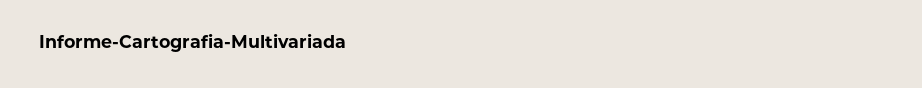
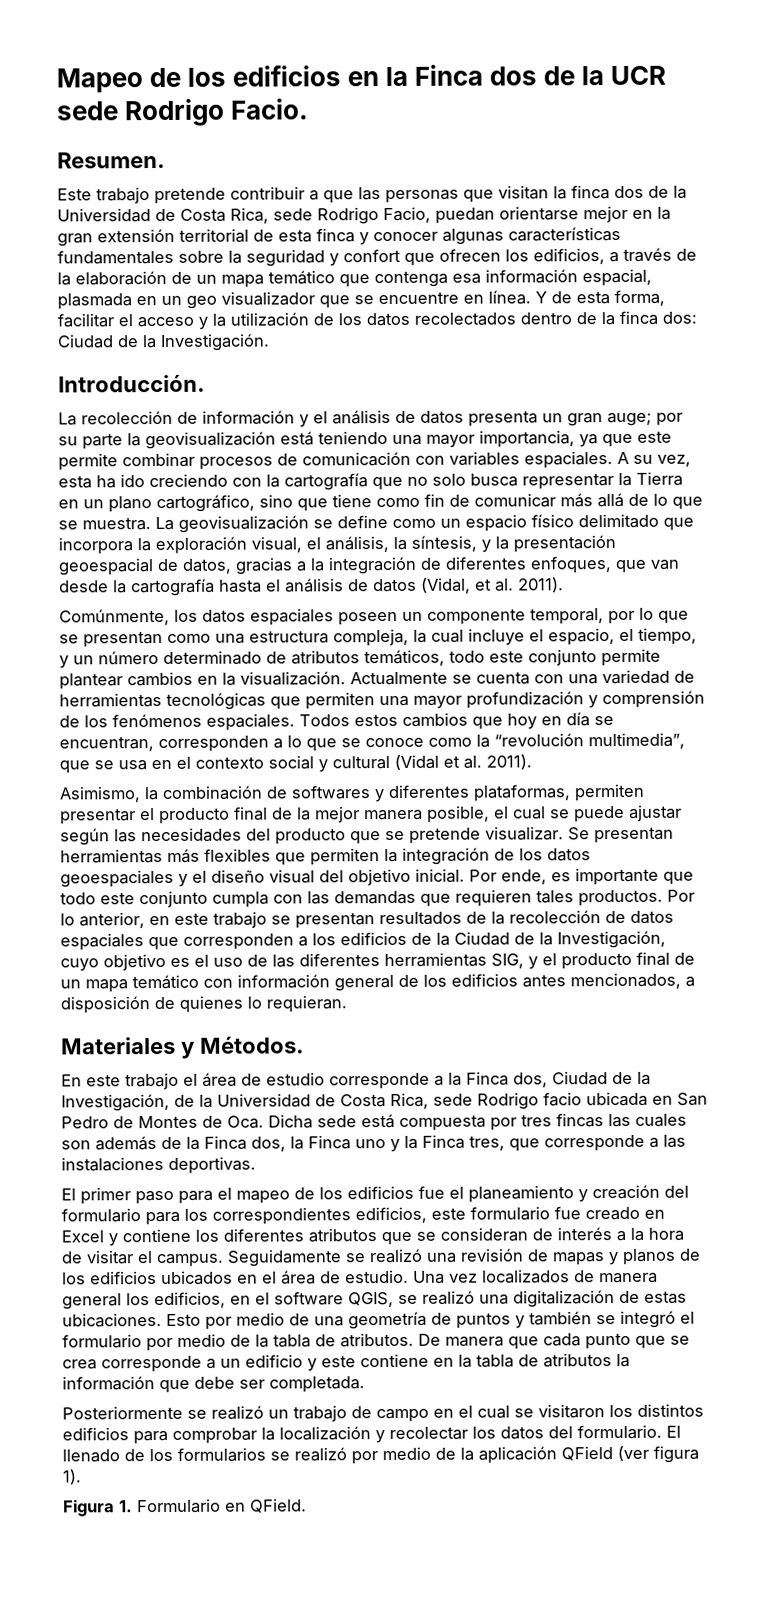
[39,33,346,52] Informe-Cartografia-Multivariada -> [56,64,667,94] [56,98,310,127] [57,151,165,169] [57,185,687,205] [57,205,671,225] [57,226,621,247] [57,247,697,267] [57,268,652,288] [57,289,665,310] [57,310,697,330] [57,333,270,352] [58,374,205,393] [58,410,683,428] [58,430,672,450] [58,451,691,471] [58,471,683,491] [58,492,703,513] [58,513,694,533] [58,535,616,555] [58,556,680,576] [59,577,564,597] [59,607,689,626] [59,627,697,648] [59,648,661,669] [59,669,695,690] [59,690,705,710] [59,712,614,731] [59,732,685,753] [59,754,532,774] [59,783,645,803] [60,804,682,825] [60,826,674,846] [60,847,591,866] [60,867,694,888] [60,889,695,909] [60,910,674,929] [60,930,666,951] [60,951,695,972] [60,972,695,993] [60,995,347,1014] [61,1036,304,1059] [61,1071,651,1091] [61,1091,708,1112] [61,1113,687,1131] [61,1134,686,1153] [61,1156,256,1174] [61,1184,689,1205] [61,1206,665,1226] [61,1227,684,1247] [61,1248,701,1268] [62,1269,658,1286] [62,1290,687,1310] [62,1310,695,1330] [62,1332,690,1352] [62,1353,630,1373] [62,1376,365,1394] [62,1403,704,1423] [62,1424,681,1445] [62,1445,699,1465] [62,1469,81,1485] [63,1498,307,1517] Mapeo de los edificios en la Finca dos de la UCR sede Rodrigo Facio. // Resumen. // Este trabajo pretende contribuir a que las personas que visitan la finca dos de la Universidad de Costa Rica, sede Rodrigo Facio, puedan orientarse mejor en la gran extensión territorial de esta finca y conocer algunas características fundamentales sobre la seguridad y confort que ofrecen los edificios, a través de la elaboración de un mapa temático que contenga esa información espacial, plasmada en un geo visualizador que se encuentre en línea. Y de esta forma, facilitar el acceso y la utilización de los datos recolectados dentro de la finca dos: Ciudad de la Investigación. // Introducción. // La recolección de información y el análisis de datos presenta un gran auge; por su parte la geovisualización está teniendo una mayor importancia, ya que este permite combinar procesos de comunicación con variables espaciales. A su vez, esta ha ido creciendo con la cartografía que no solo busca representar la Tierra en un plano cartográfico, sino que tiene como fin de comunicar más allá de lo que se muestra. La geovisualización se define como un espacio físico delimitado que incorpora la exploración visual, el análisis, la síntesis, y la presentación geoespacial de datos, gracias a la integración de diferentes enfoques, que van desde la cartografía hasta el análisis de datos (Vidal, et al. 2011). // Comúnmente, los datos espaciales poseen un componente temporal, por lo que se presentan como una estructura compleja, la cual incluye el espacio, el tiempo, y un número determinado de atributos temáticos, todo este conjunto permite plantear cambios en la visualización. Actualmente se cuenta con una variedad de herramientas tecnológicas que permiten una mayor profundización y comprensión de los fenómenos espaciales. Todos estos cambios que hoy en día se encuentran, corresponden a lo que se conoce como la “revolución multimedia”, que se usa en el contexto social y cultural (Vidal et al. 2011). // Asimismo, la combinación de softwares y diferentes plataformas, permiten presentar el producto final de la mejor manera posible, el cual se puede ajustar según las necesidades del producto que se pretende visualizar. Se presentan herramientas más flexibles que permiten la integración de los datos geoespaciales y el diseño visual del objetivo inicial. Por ende, es importante que todo este conjunto cumpla con las demandas que requieren tales productos. Por lo anterior, en este trabajo se presentan resultados de la recolección de datos espaciales que corresponden a los edificios de la Ciudad de la Investigación, cuyo objetivo es el uso de las diferentes herramientas SIG, y el producto final de un mapa temático con información general de los edificios antes mencionados, a disposición de quienes lo requieran. // Materiales y Métodos. // En este trabajo el área de estudio corresponde a la Finca dos, Ciudad de la Investigación, de la Universidad de Costa Rica, sede Rodrigo facio ubicada en San Pedro de Montes de Oca. Dicha sede está compuesta por tres fincas las cuales son además de la Finca dos, la Finca uno y la Finca tres, que corresponde a las instalaciones deportivas. // El primer paso para el mapeo de los edificios fue el planeamiento y creación del formulario para los correspondientes edificios, este formulario fue creado en Excel y contiene los diferentes atributos que se consideran de interés a la hora de visitar el campus. Seguidamente se realizó una revisión de mapas y planos de los edificios ubicados en el área de estudio. Una vez localizados de manera general los edificios, en el software QGIS, se realizó una digitalización de estas ubicaciones. Esto por medio de una geometría de puntos y también se integró el formulario por medio de la tabla de atributos. De manera que cada punto que se crea corresponde a un edificio y este contiene en la tabla de atributos la información que debe ser completada. // Posteriormente se realizó un trabajo de campo en el cual se visitaron los distintos edificios para comprobar la localización y recolectar los datos del formulario. El llenado de los formularios se realizó por medio de la aplicación QField (ver figura 1). // Figura 1. Formulario en QField.

